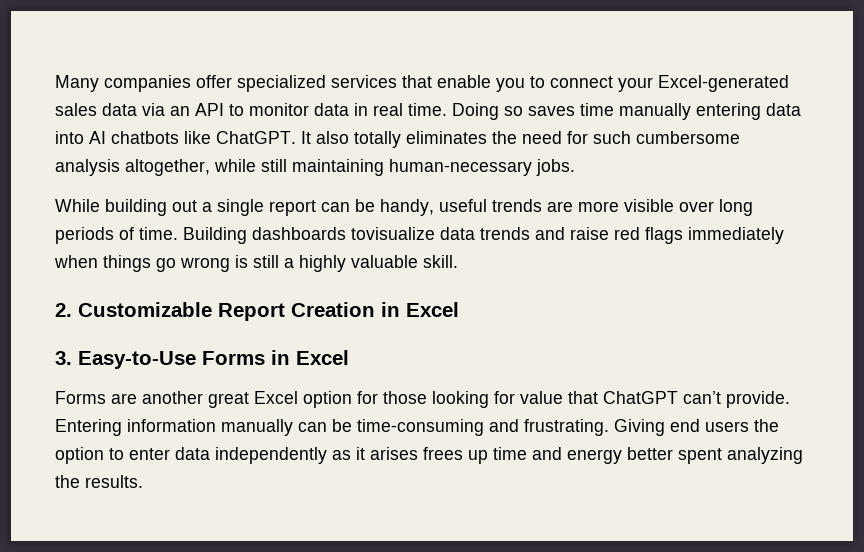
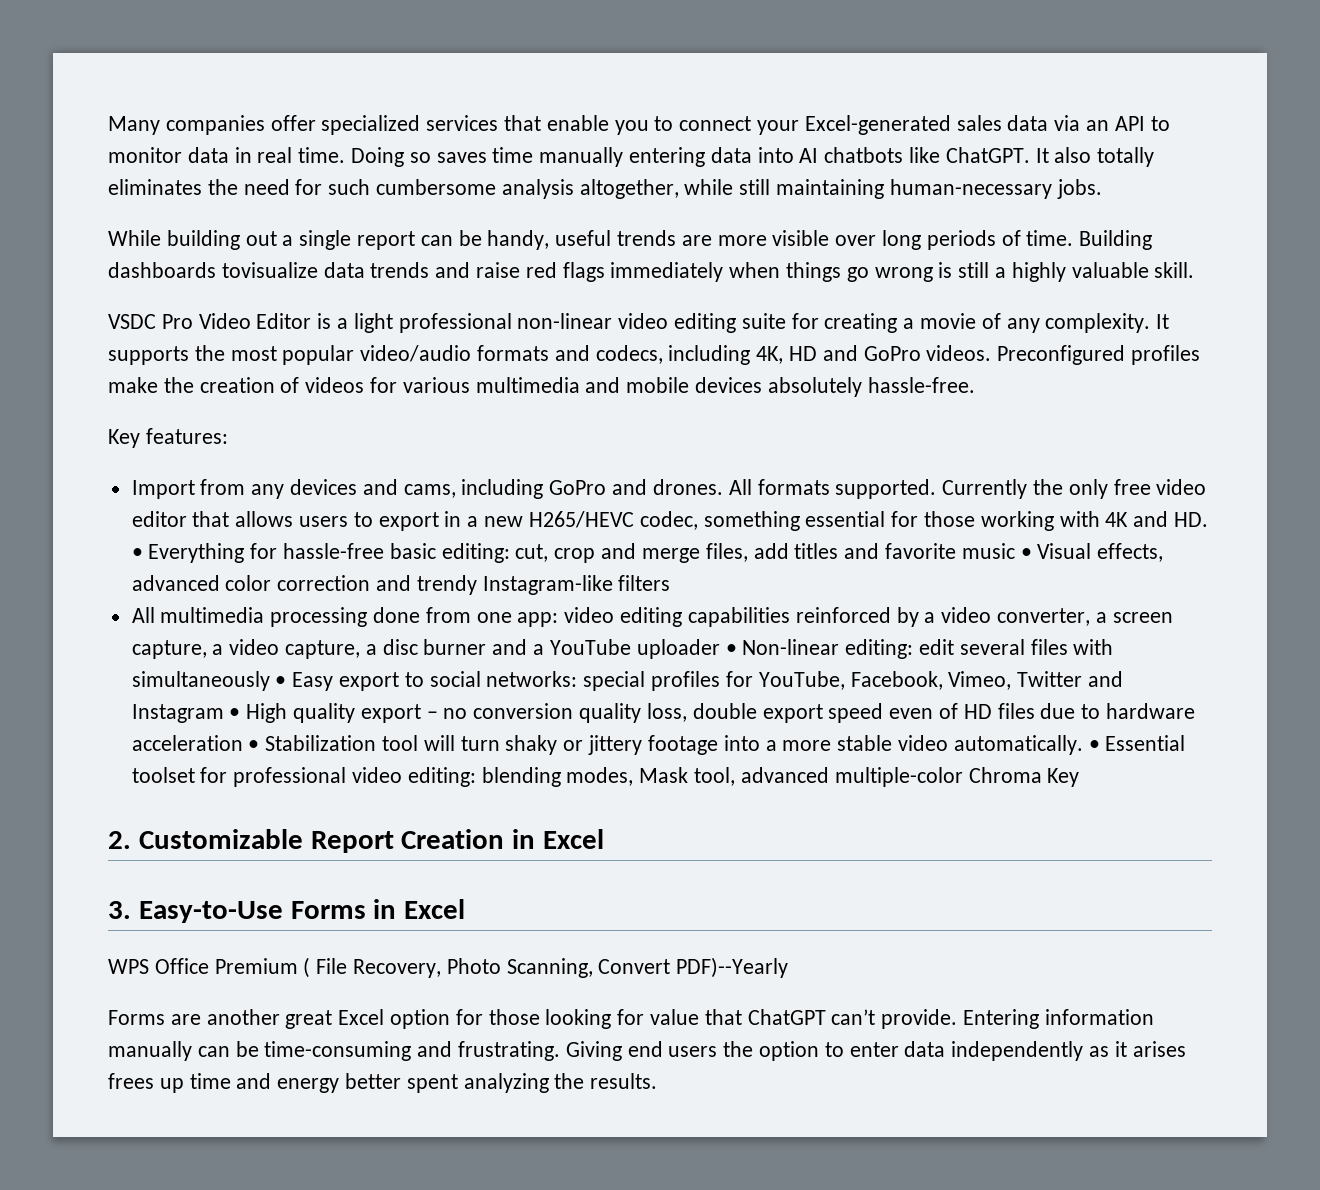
(458, 261) none -> [108,313,1170,333] [108,345,1201,365] [108,377,975,397] [108,428,228,448] [131,479,1207,499] [131,511,1208,531] [131,543,1164,563] [131,575,671,595] [131,607,1173,627] [131,639,1114,659] [131,671,1123,691] [131,703,1195,723] [131,735,1186,755] [131,767,1080,787] // VSDC Pro Video Editor is a light professional non-linear video editing suite for creating a movie of any complexity. It supports the most popular video/audio formats and codecs, including 4K, HD and GoPro videos. Preconfigured profiles make the creation of videos for various multimedia and mobile devices absolutely hassle-free. // Key features: // Import from any devices and cams, including GoPro and drones. All formats supported. Сurrently the only free video editor that allows users to export in a new H265/HEVC codec, something essential for those working with 4K and HD. • Everything for hassle-free basic editing: cut, crop and merge files, add titles and favorite music • Visual effects, advanced color correction and trendy Instagram-like filters // All multimedia processing done from one app: video editing capabilities reinforced by a video converter, a screen capture, a video capture, a disc burner and a YouTube uploader • Non-linear editing: edit several files with simultaneously • Easy export to social networks: special profiles for YouTube, Facebook, Vimeo, Twitter and Instagram • High quality export – no conversion quality loss, double export speed even of HD files due to hardware acceleration • Stabilization tool will turn shaky or jittery footage into a more stable video automatically. • Essential toolset for professional video editing: blending modes, Mask tool, advanced multiple-color Chroma Key
(349, 357) none -> [108,957,789,978] // WPS Office Premium ( File Recovery, Photo Scanning, Convert PDF)--Yearly

